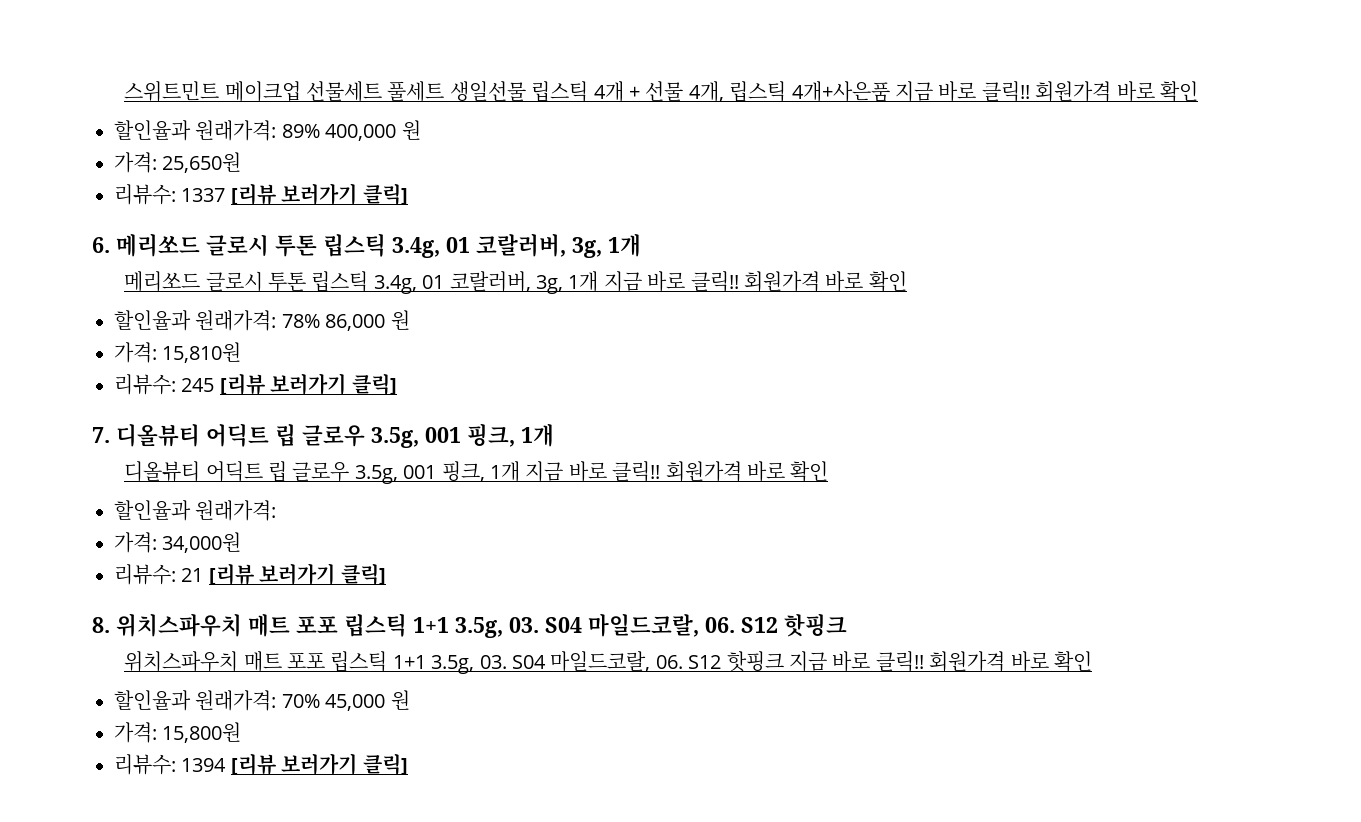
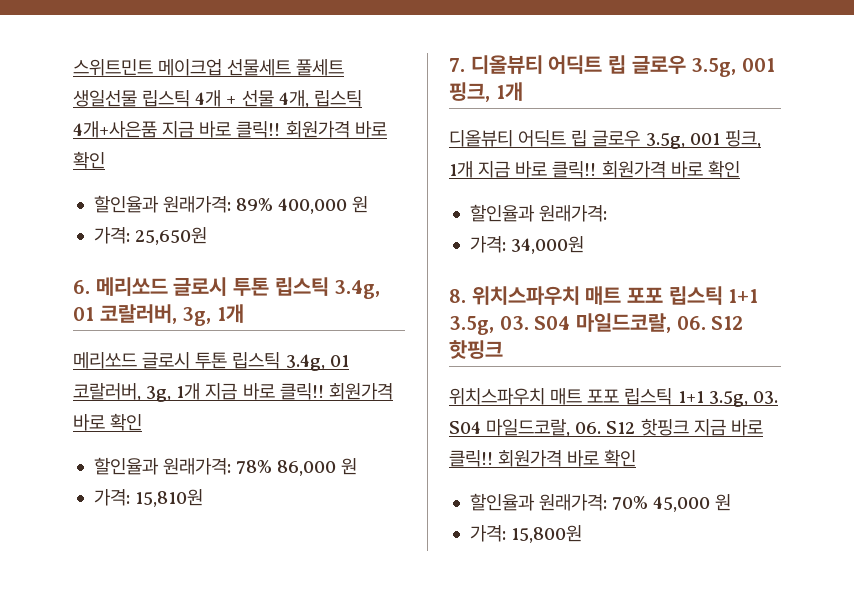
[114,183,408,205] // 리뷰수: 1337 [리뷰 보러가기 클릭] -> (208, 236) none
[114,373,397,395] // 리뷰수: 245 [리뷰 보러가기 클릭] -> (204, 498) none
[114,563,386,585] // 리뷰수: 21 [리뷰 보러가기 클릭] -> (585, 245) none
[114,753,408,775] // 리뷰수: 1394 [리뷰 보러가기 클릭] -> (583, 534) none

